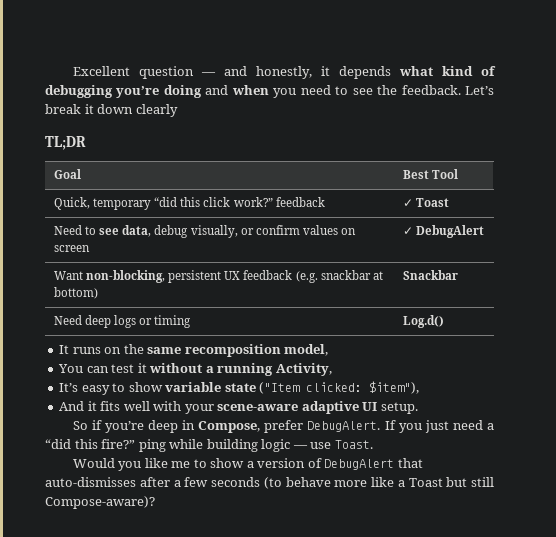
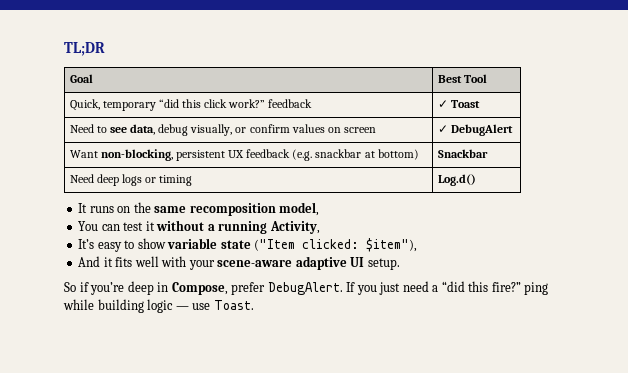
[72,66,497,79] [45,85,494,98] [45,104,178,117] Excellent question — and honestly, it depends what kind of debugging you’re doing and when you need to see the feedback. Let’s break it down clearly // -> (64, 49) none
[72,458,423,471] [45,477,494,489] [45,496,155,509] // Would you like me to show a version of DebugAlert that auto-dismisses after a few seconds (to behave more like a Toast but still Compose-aware)? -> (254, 305) none

